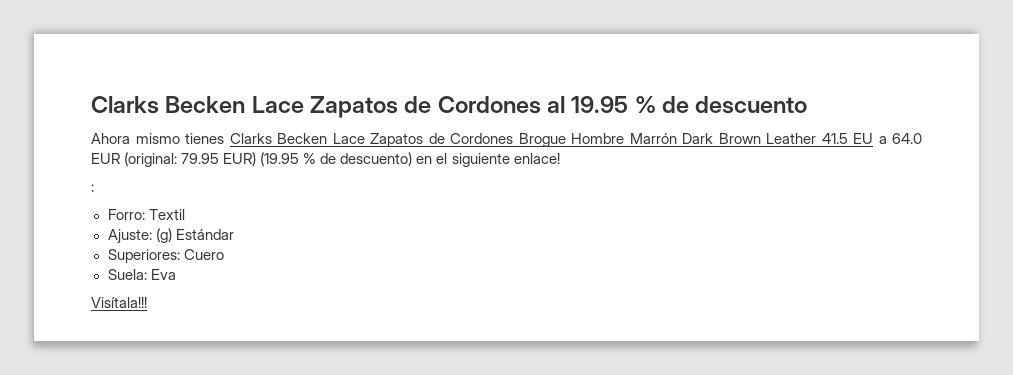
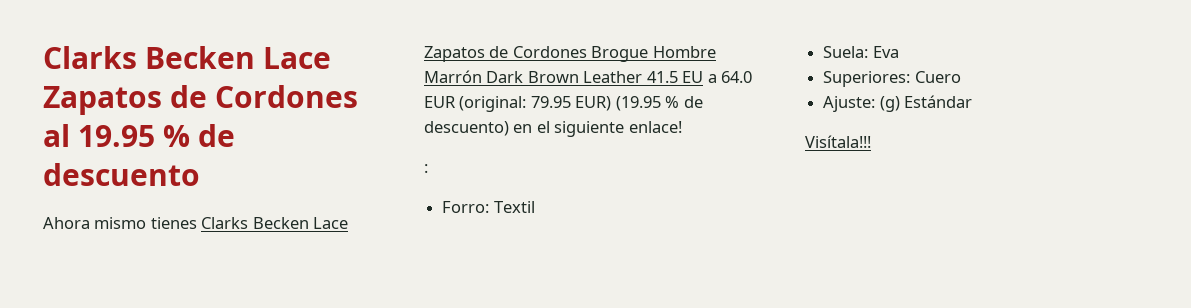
(185, 214) none -> [823,46,899,58] [823,71,961,87] // Suela: Eva // Superiores: Cuero
[107,249,224,263] [107,269,176,280] // Superiores: Cuero // Suela: Eva -> (973, 101) none

